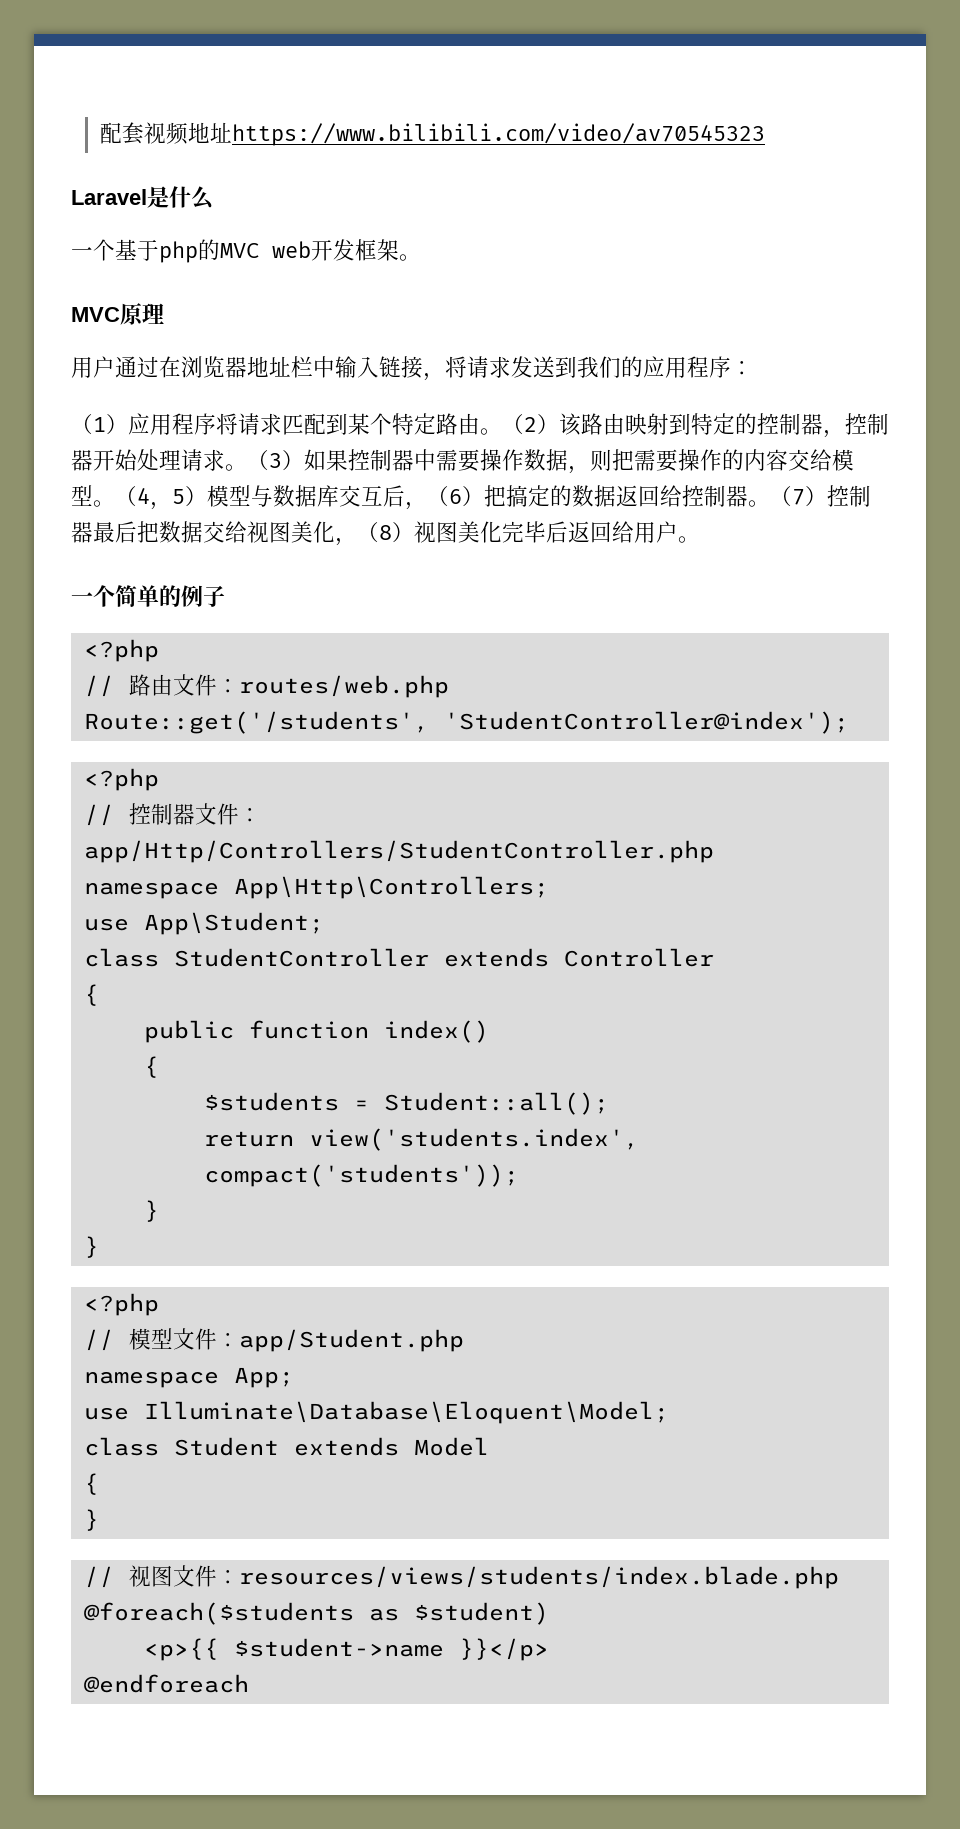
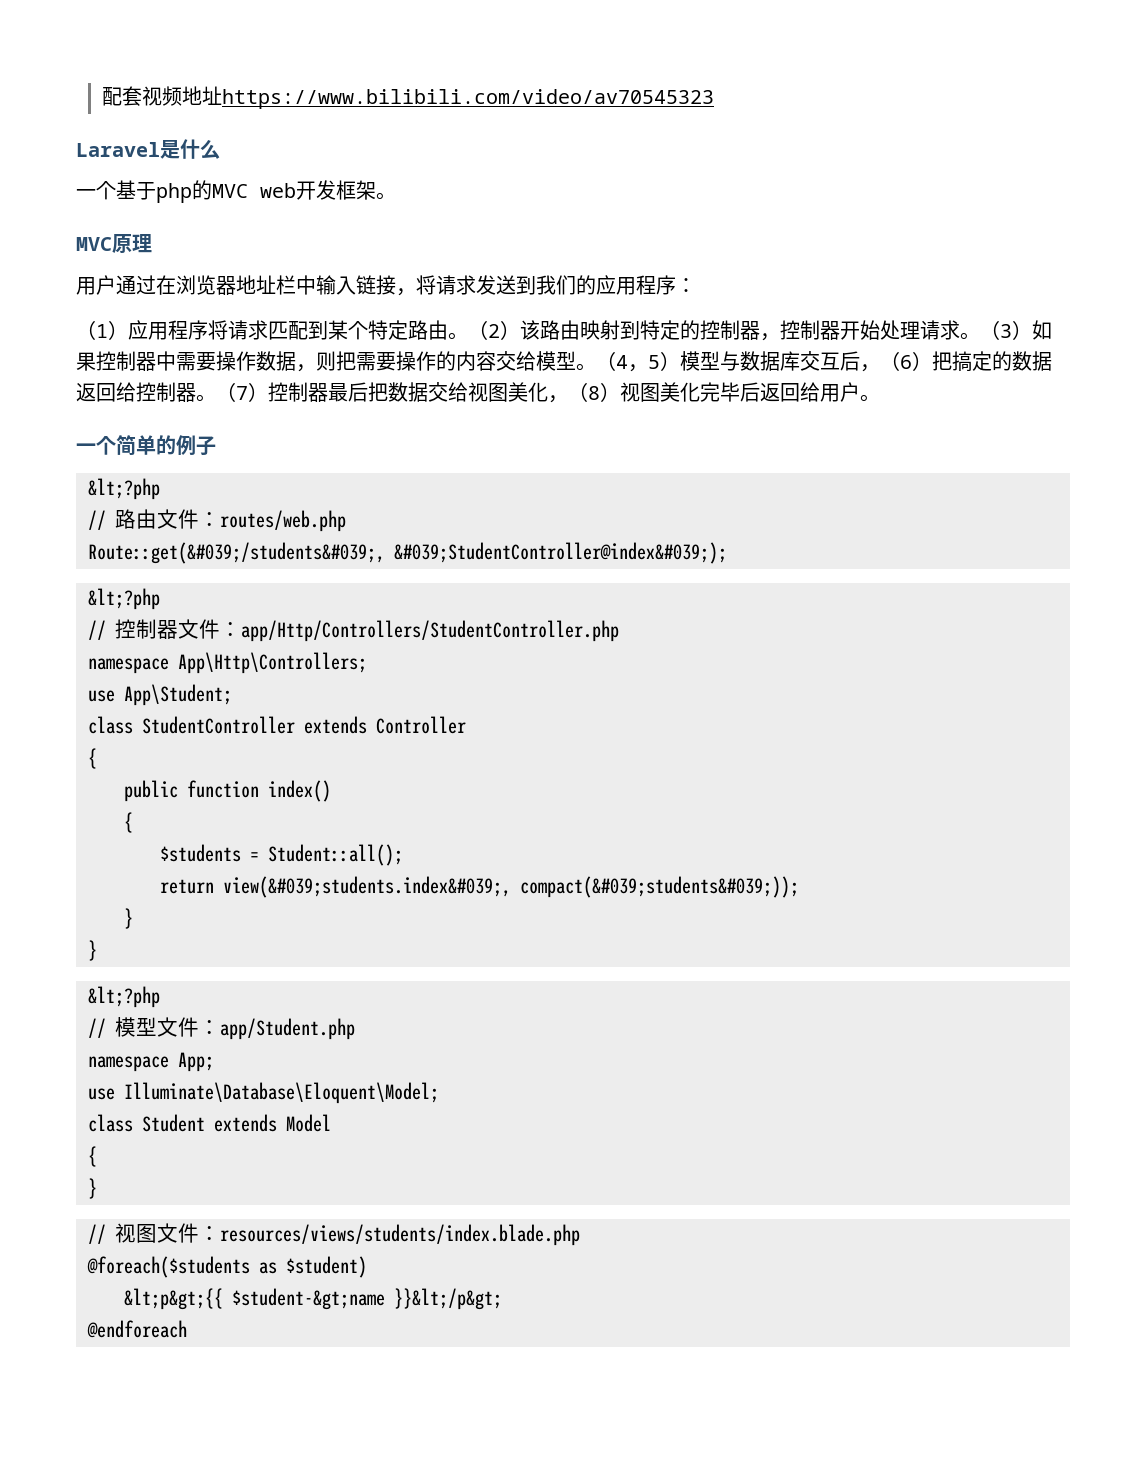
[83,639,159,662] <?php -> [88,478,160,500] &lt;?php
[83,711,849,734] [83,768,159,791] Route::get('/students', 'StudentController@index'); // <?php -> [88,542,727,564] [88,588,160,610] Route::get(&#039;/students&#039;, &#039;StudentController@index&#039;); // &lt;?php
[308,1128,639,1151] [203,1164,519,1187] view('students.index', compact('students')); -> [223,876,799,898] view(&#039;students.index&#039;, compact(&#039;students&#039;));
[83,1293,159,1316] <?php -> [88,986,160,1008] &lt;?php
[143,1638,549,1661] <p>{{ $student->name }}</p> -> [124,1288,502,1310] &lt;p&gt;{{ $student-&gt;name }}&lt;/p&gt;

